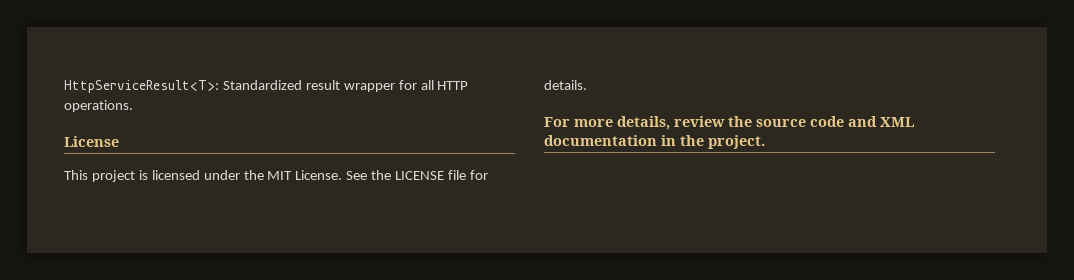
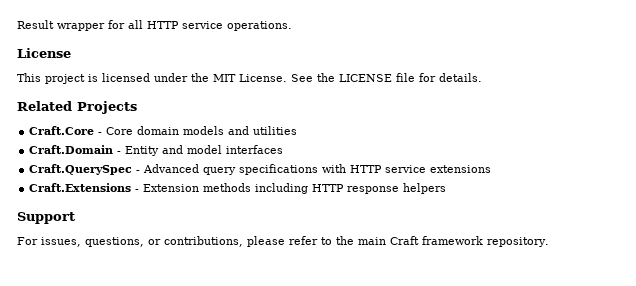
[64,80,340,93] HttpServiceResult<T>: Standardized result -> [17,20,54,29] Result
(469, 85) none -> [182,21,223,29] service
[544,116,914,130] [544,135,765,149] For more details, review the source code and XML documentation in the project. -> [17,101,137,114] [29,126,298,135] [29,145,284,156] [29,164,492,175] [29,183,447,194] [17,212,75,224] [17,236,549,247] Related Projects // Craft.Core - Core domain models and utilities // Craft.Domain - Entity and model interfaces // Craft.QuerySpec - Advanced query specifications with HTTP service extensions // Craft.Extensions - Extension methods including HTTP response helpers // Support // For issues, questions, or contributions, please refer to the main Craft framework repository.

